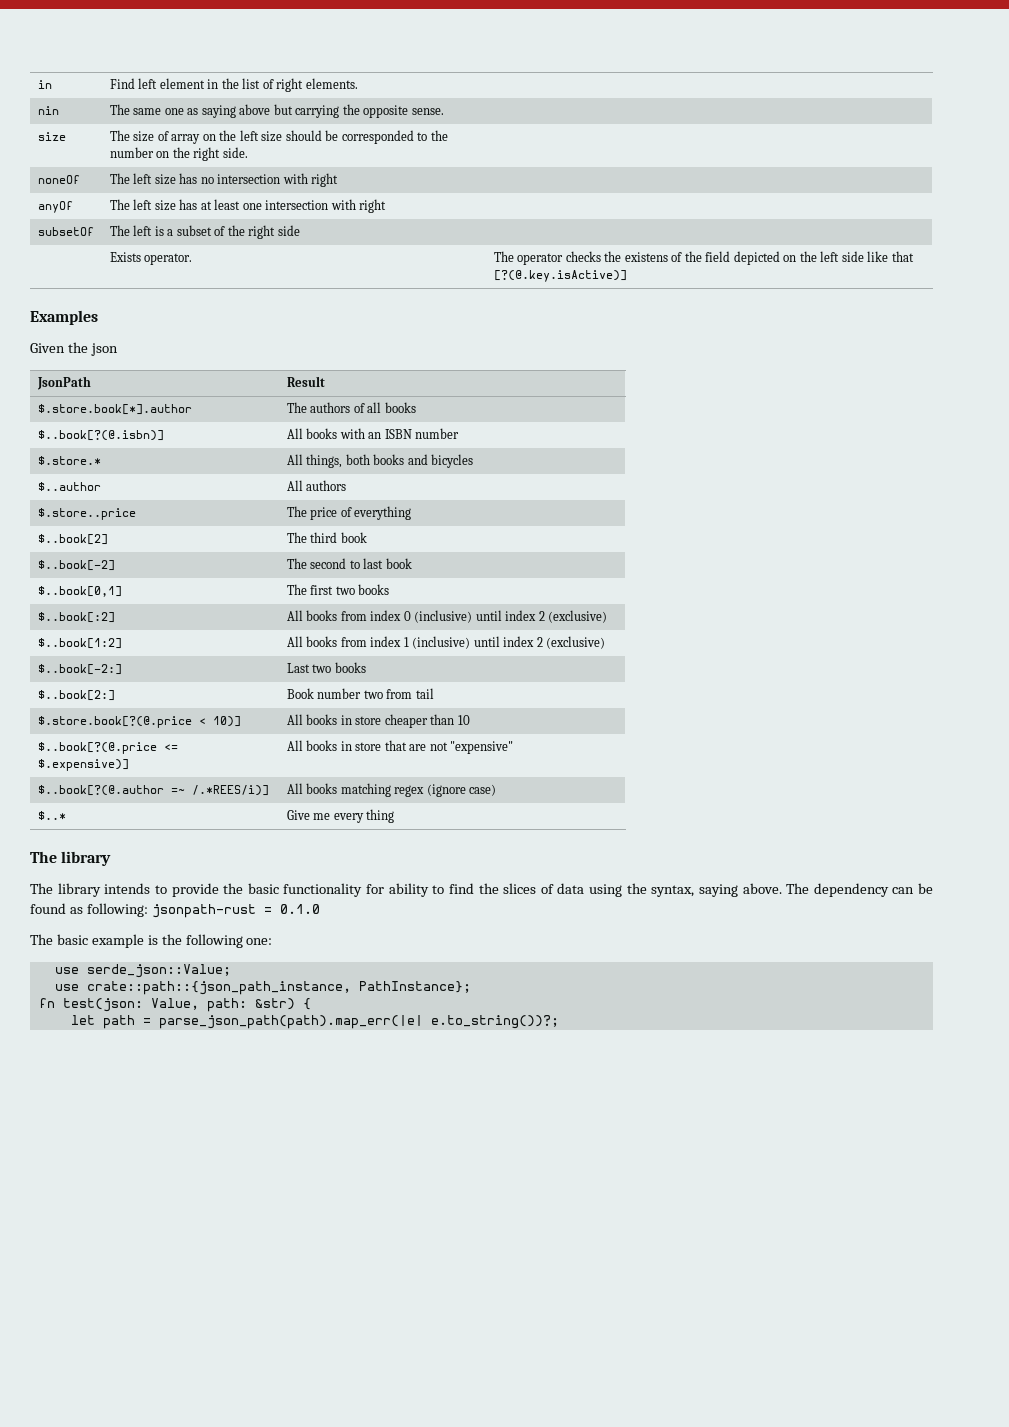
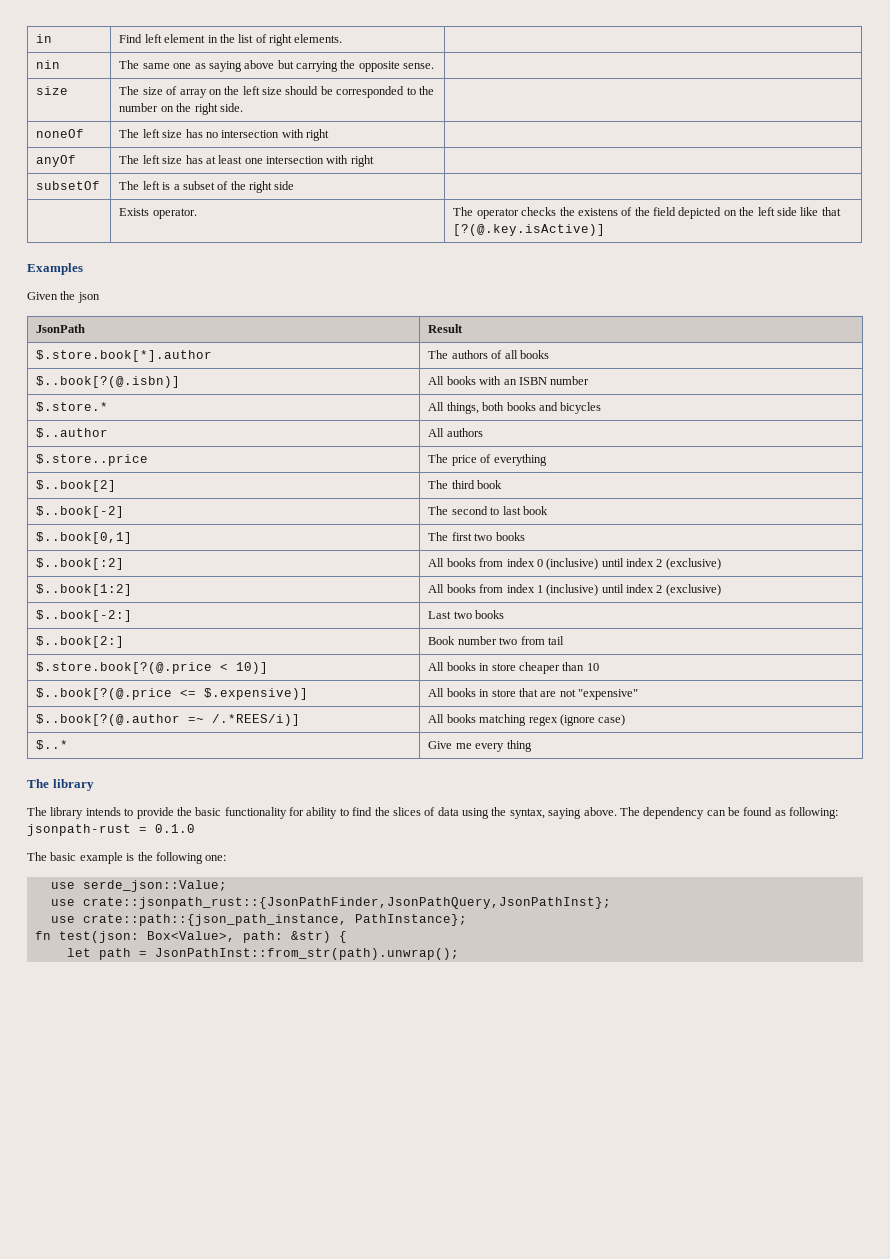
(231, 971) none -> [50,897,611,909] // use crate::jsonpath_rust::{JsonPathFinder,JsonPathQuery,JsonPathInst};
[150,998,199,1010] Value, -> [146,931,235,942] Box<Value>,
[158,1015,559,1029] parse_json_path(path).map_err(|e| e.to_string())?; -> [154,948,459,960] JsonPathInst::from_str(path).unwrap();

